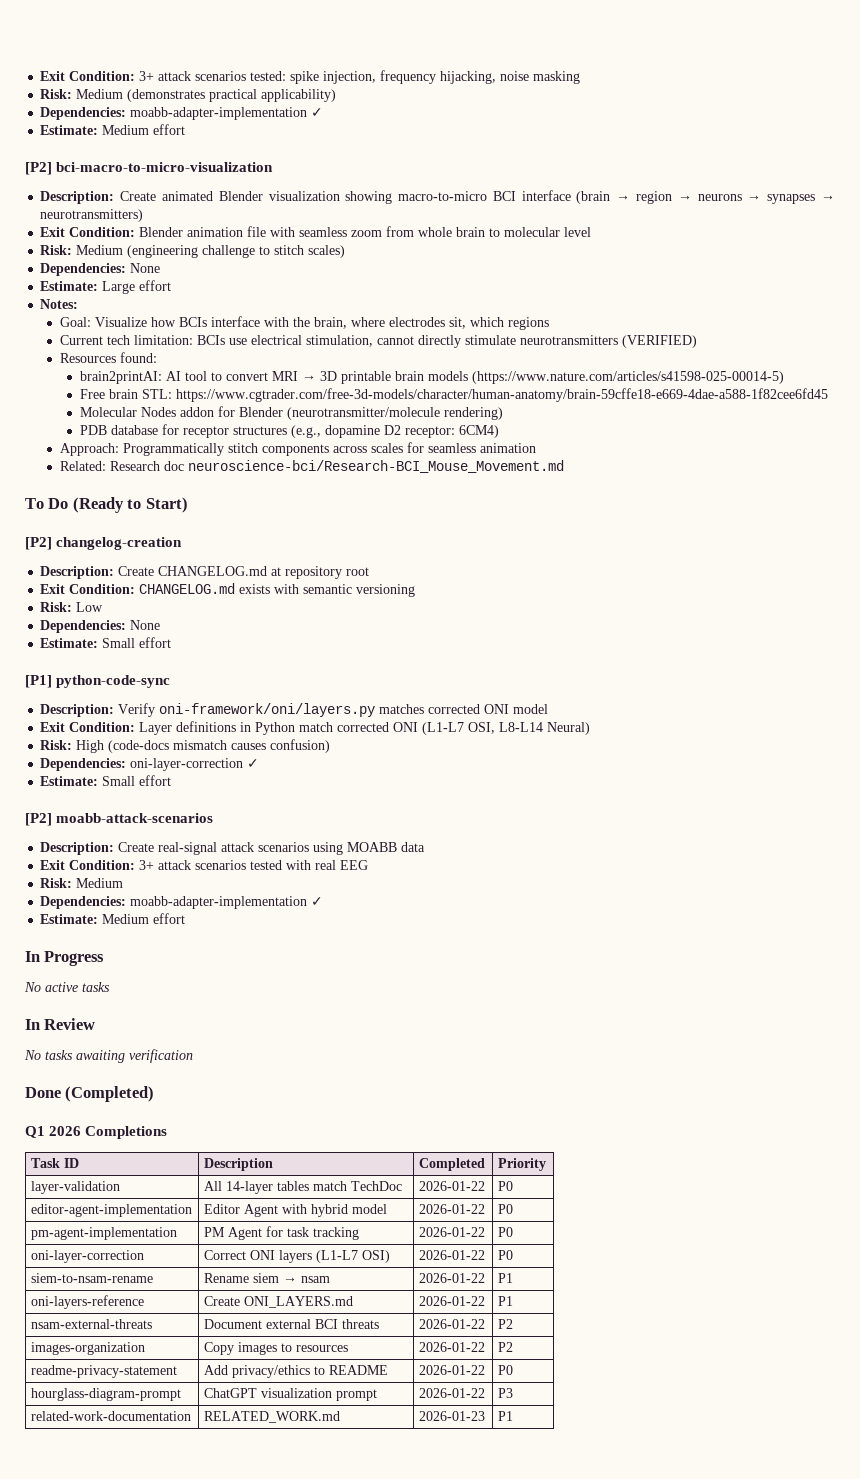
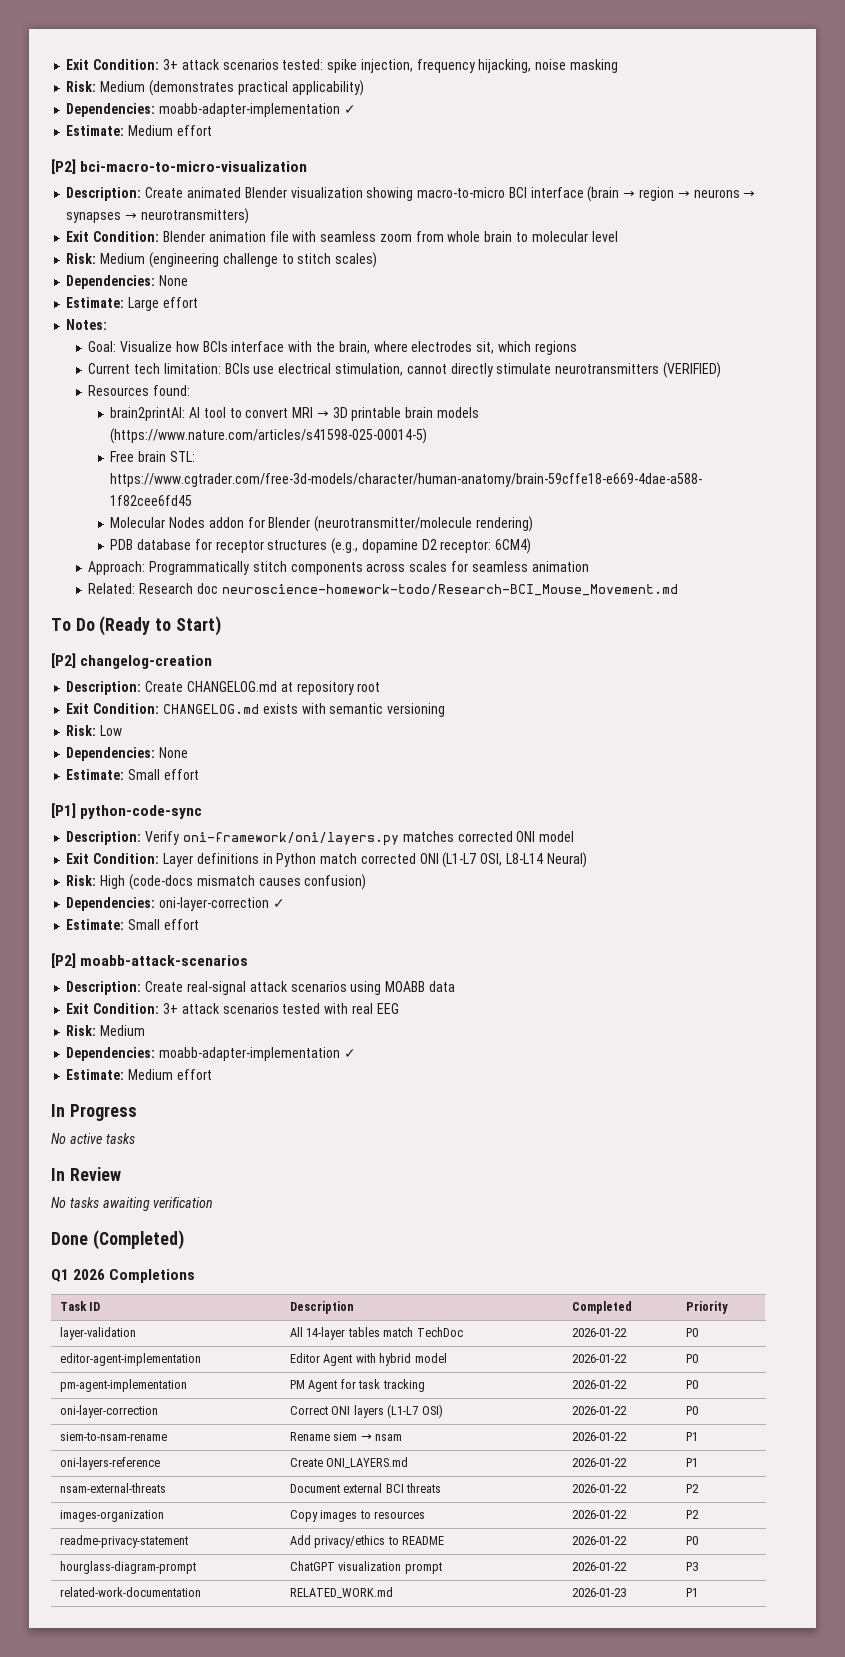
[188,460,565,473] neuroscience-bci/Research-BCI_Mouse_Movement.md -> [221,584,678,596] neuroscience-homework-todo/Research-BCI_Mouse_Movement.md

